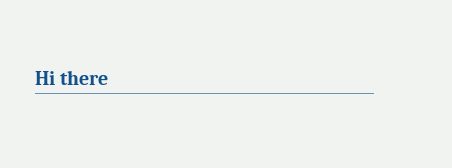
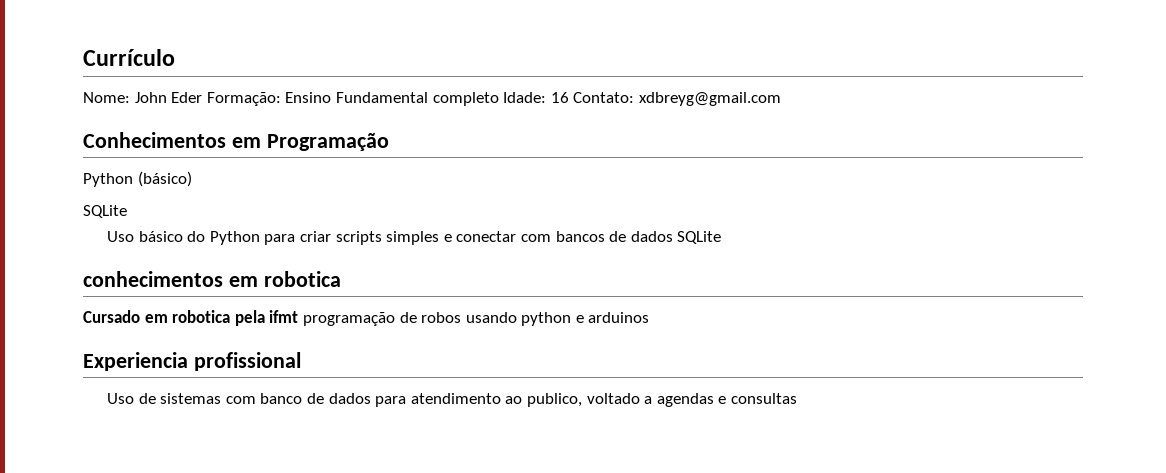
[35,70,109,85] Hi there -> [83,49,175,66] [83,92,781,106] [83,132,389,151] [83,171,192,187] [83,205,127,218] [107,231,722,245] [83,271,341,287] [83,310,650,326] [83,352,301,371] [107,393,797,407] Currículo // Nome: John Eder Formação: Ensino Fundamental completo Idade: 16 Contato: xdbreyg@gmail.com // Conhecimentos em Programação // Python (básico) // SQLite // Uso básico do Python para criar scripts simples e conectar com bancos de dados SQLite // conhecimentos em robotica // Cursado em robotica pela ifmt programação de robos usando python e arduinos // Experiencia profissional // Uso de sistemas com banco de dados para atendimento ao publico, voltado a agendas e consultas

